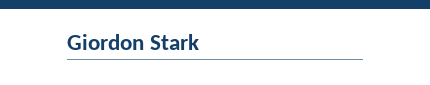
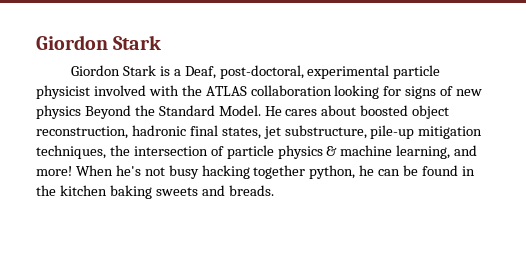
[67,34,200,50] Giordon Stark -> [36,35,162,50] [70,65,441,79] [36,85,483,99] [36,105,450,119] [36,125,483,139] [36,145,478,159] [36,165,475,179] [36,185,274,199] Giordon Stark // Giordon Stark is a Deaf, post-doctoral, experimental particle physicist involved with the ATLAS collaboration looking for signs of new physics Beyond the Standard Model. He cares about boosted object reconstruction, hadronic final states, jet substructure, pile-up mitigation techniques, the intersection of particle physics & machine learning, and more! When he's not busy hacking together python, he can be found in the kitchen baking sweets and breads.

